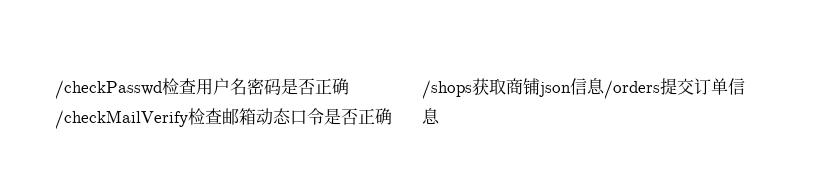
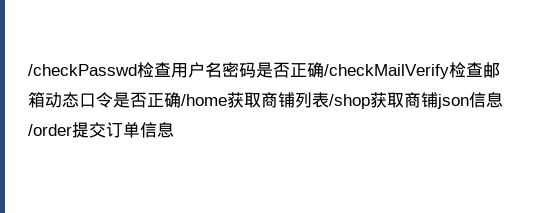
[422,80,472,99] /shops -> [181,92,370,109] /home获取商铺列表/shop
[604,80,660,99] /orders -> [28,124,72,136] /order

